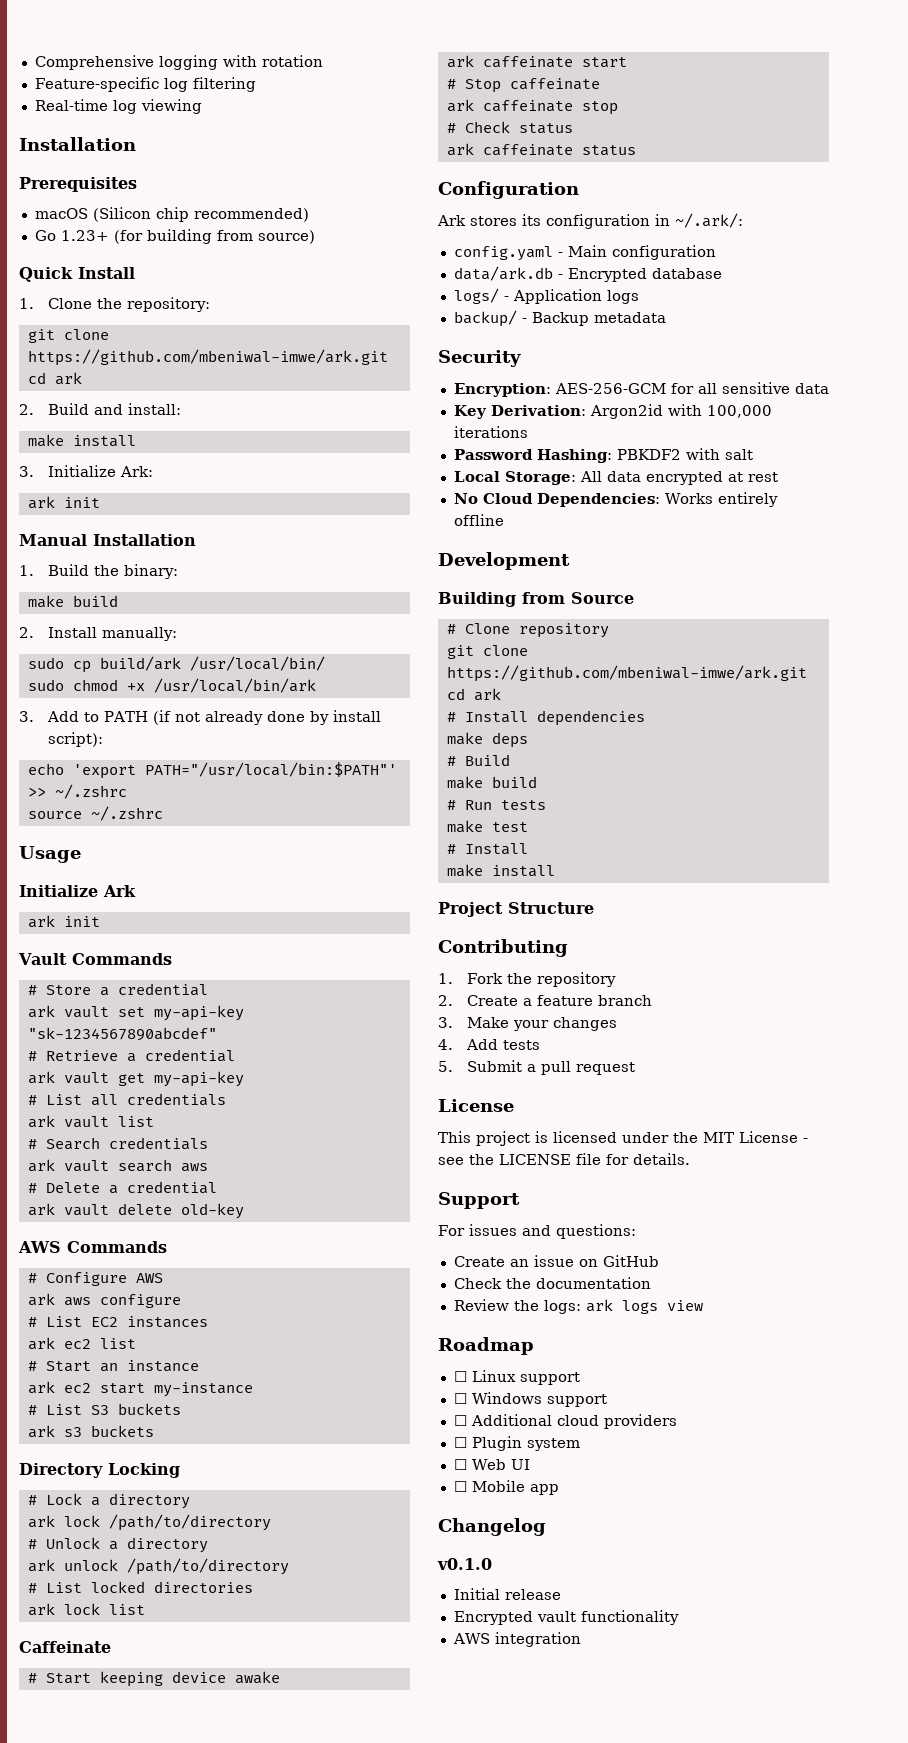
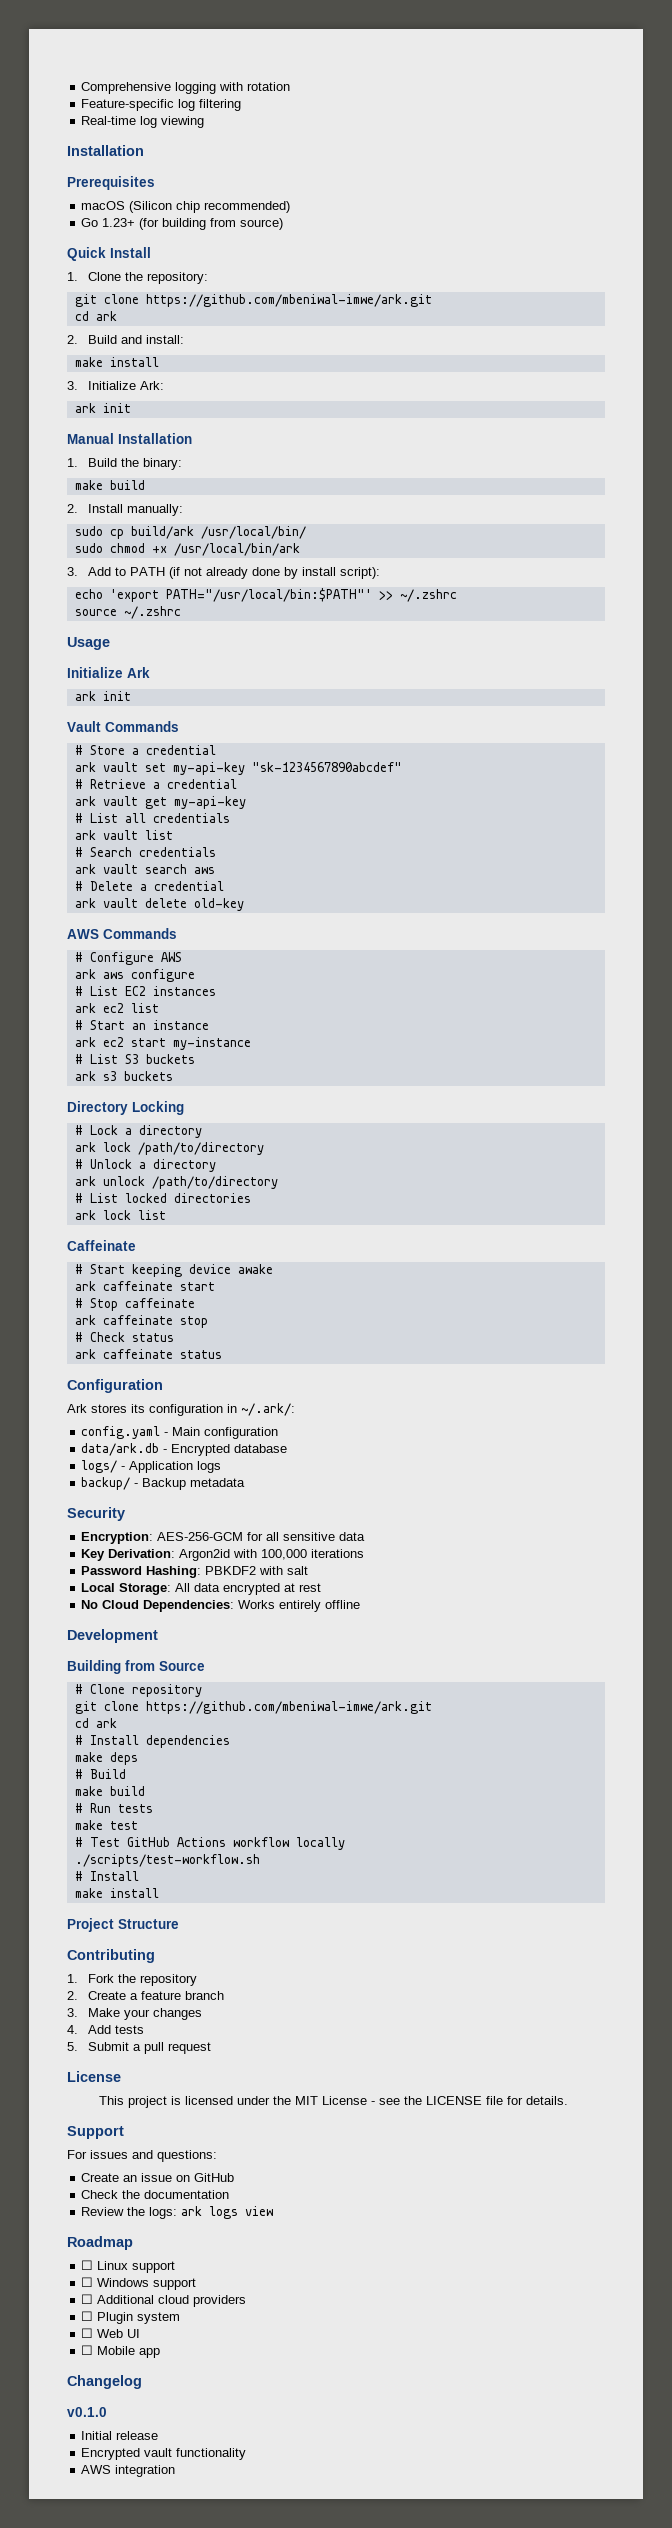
(528, 827) none -> [74,1837,345,1850] [74,1854,260,1867] // # Test GitHub Actions workflow locally // ./scripts/test-workflow.sh

